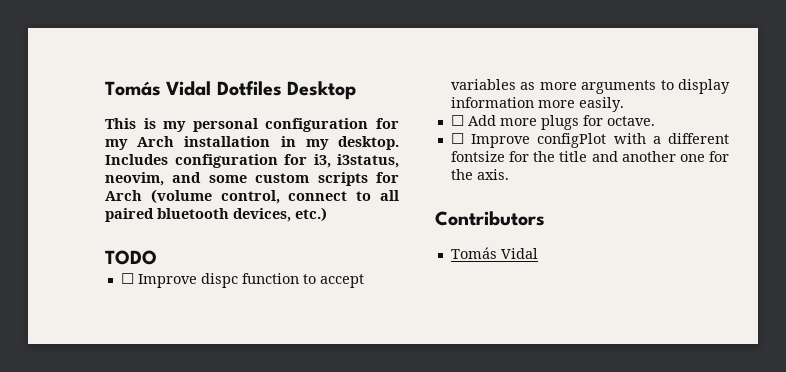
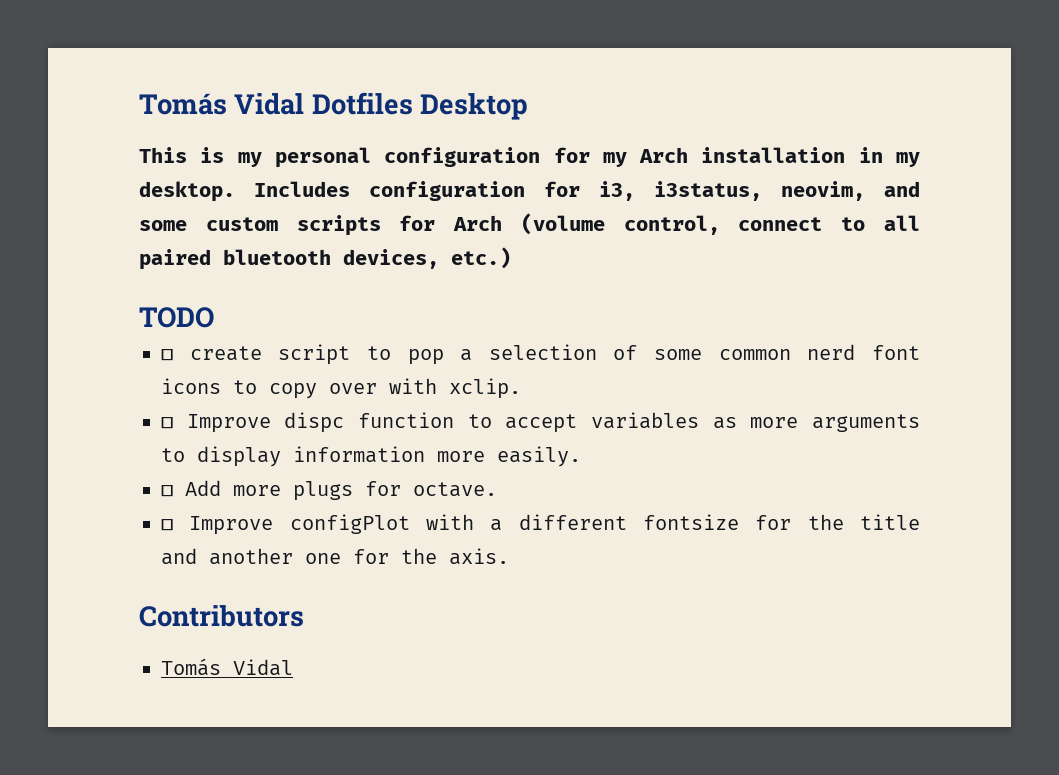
(157, 257) none -> [161,344,920,365] [161,378,521,399] // ☐ create script to pop a selection of some common nerd font icons to copy over with xclip.

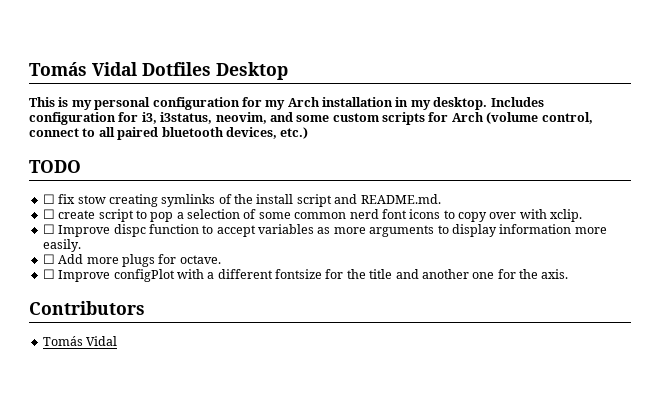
(214, 317) none -> [42,194,441,207] // ☐ fix stow creating symlinks of the install script and README.md.

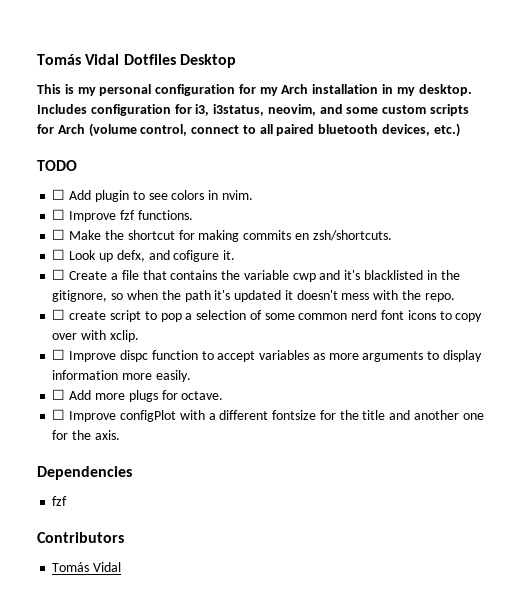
[58,194,441,207] fix stow creating symlinks of the install script and README.md. -> [69,190,253,202] [52,209,193,222] [52,229,392,242] [52,249,236,262] [52,269,460,282] [52,290,455,302] Add plugin to see colors in nvim. // ☐ Improve fzf functions. // ☐ Make the shortcut for making commits en zsh/shortcuts. // ☐ Look up defx, and cofigure it. // ☐ Create a file that contains the variable cwp and it's blacklisted in the gitignore, so when the path it's updated it doesn't mess with the repo.
(569, 274) none -> [37,466,132,480] [52,496,68,506] // Dependencies // fzf

